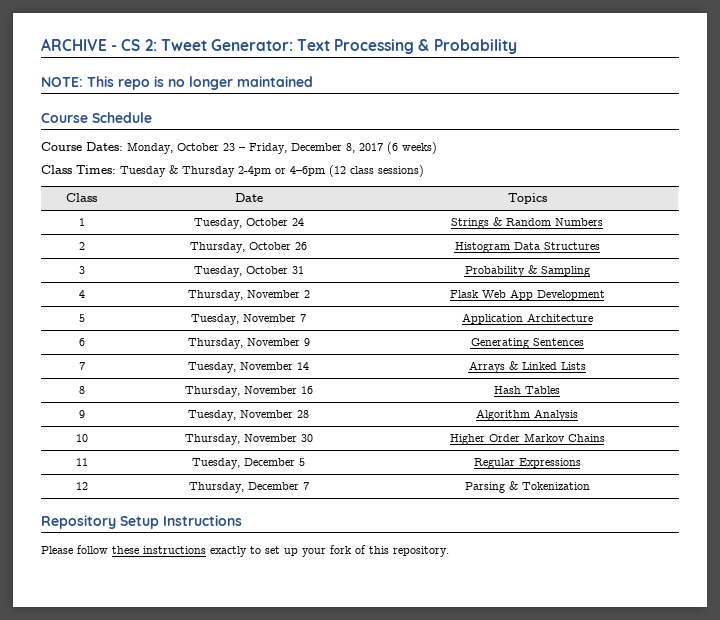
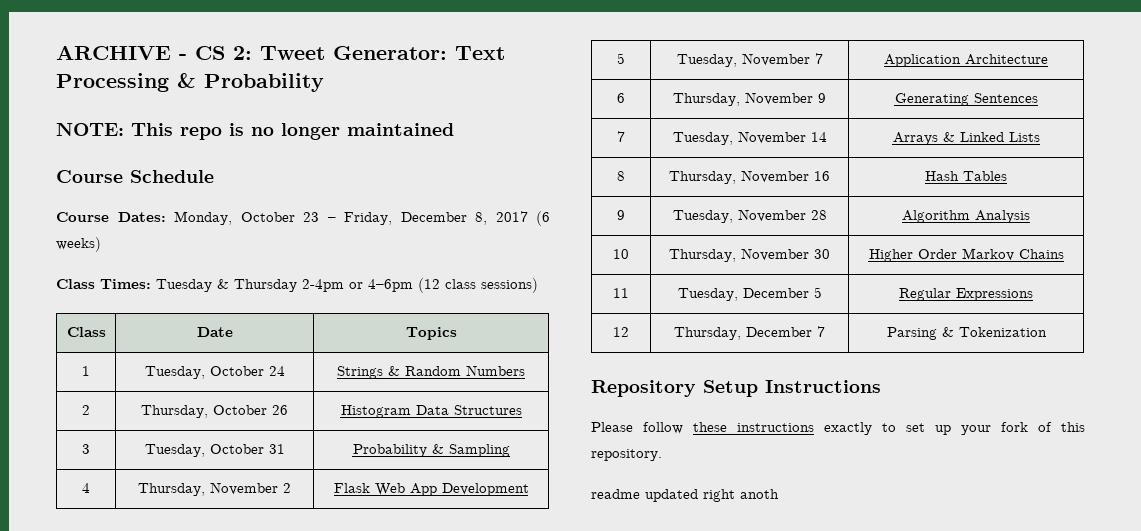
(449, 551) none -> [591,489,779,502] // readme updated right anoth

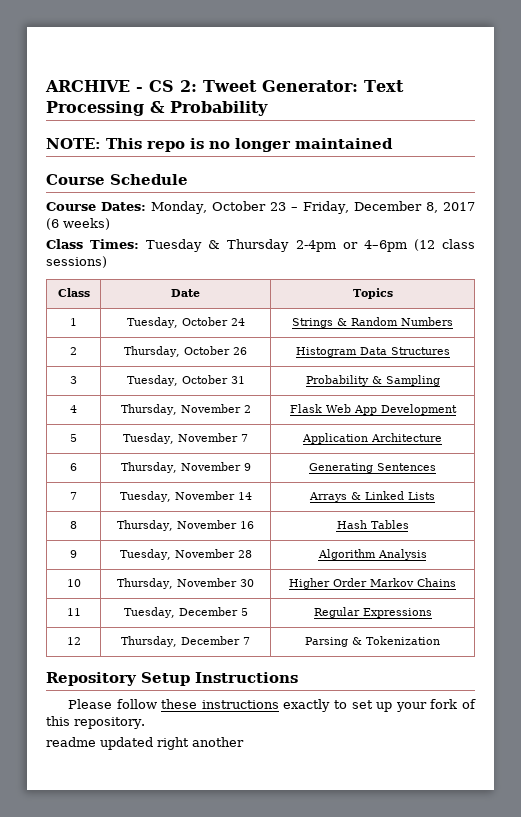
[740,489,779,499] anoth -> [192,737,244,747] another

